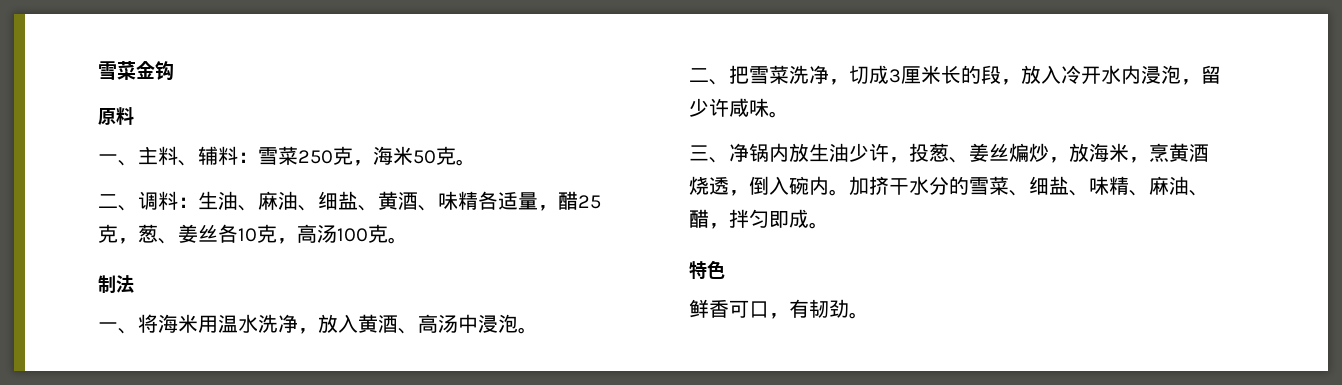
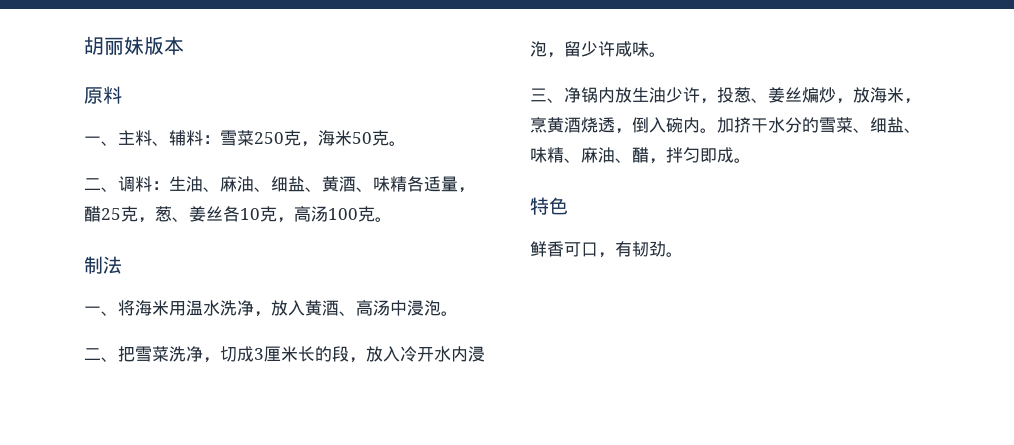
[98,61,174,81] 雪菜金钩 -> [84,36,184,55] 胡丽妹版本

